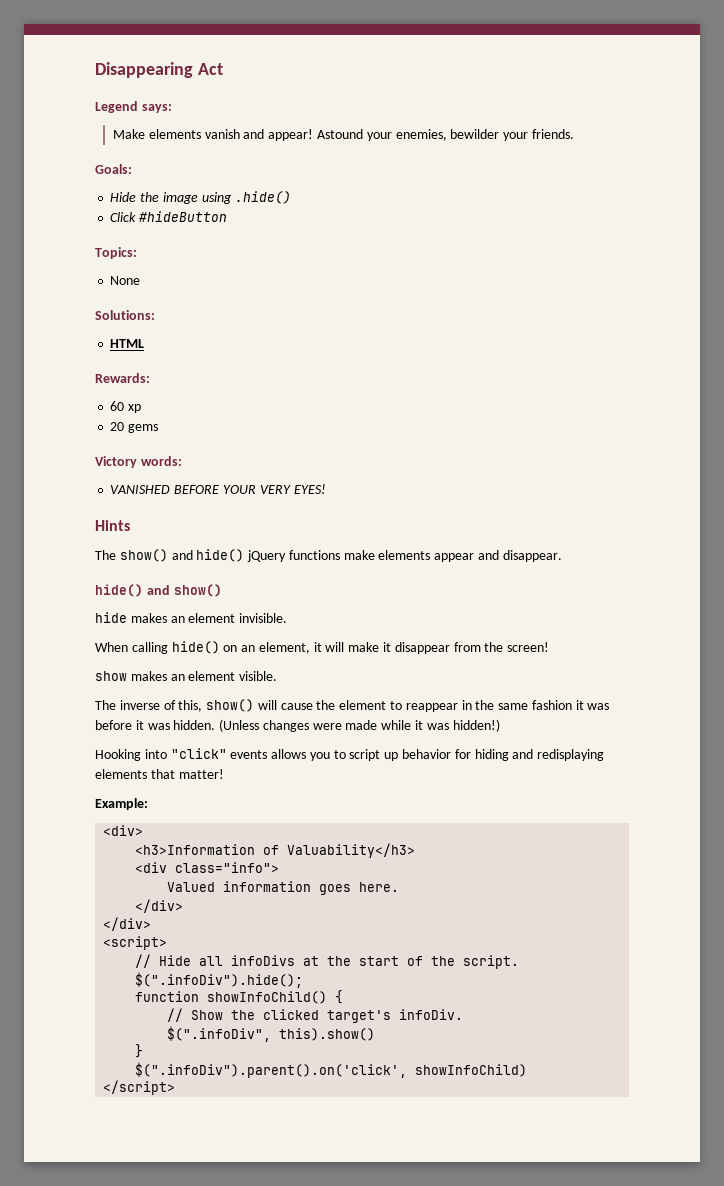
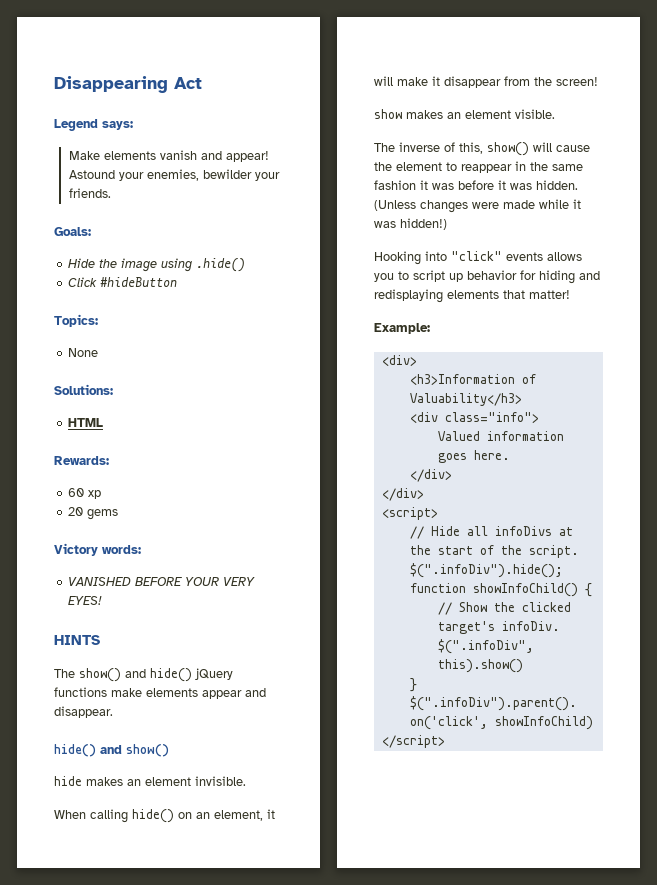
[95,520,130,531] Hints -> [54,635,100,645] HINTS

